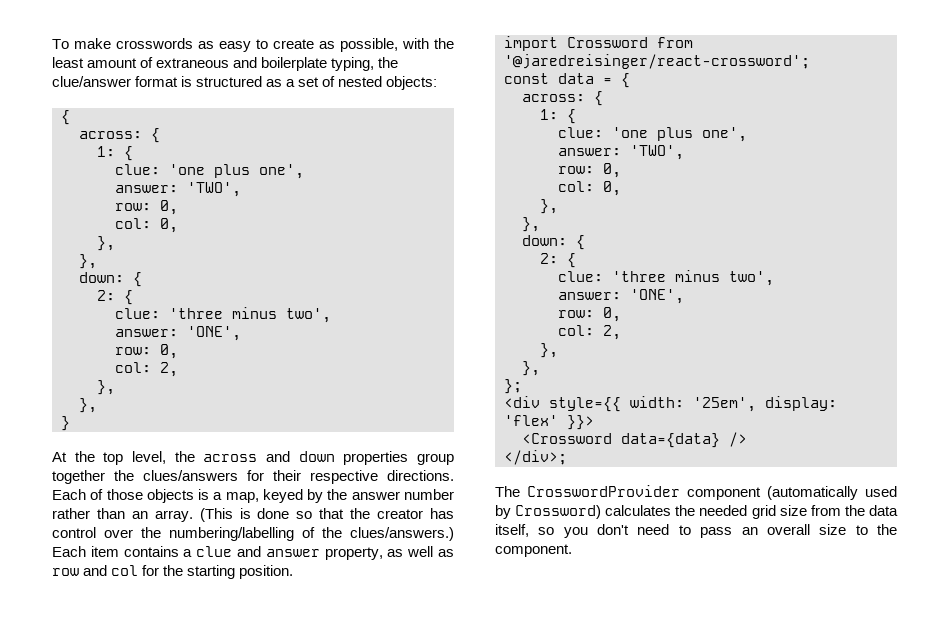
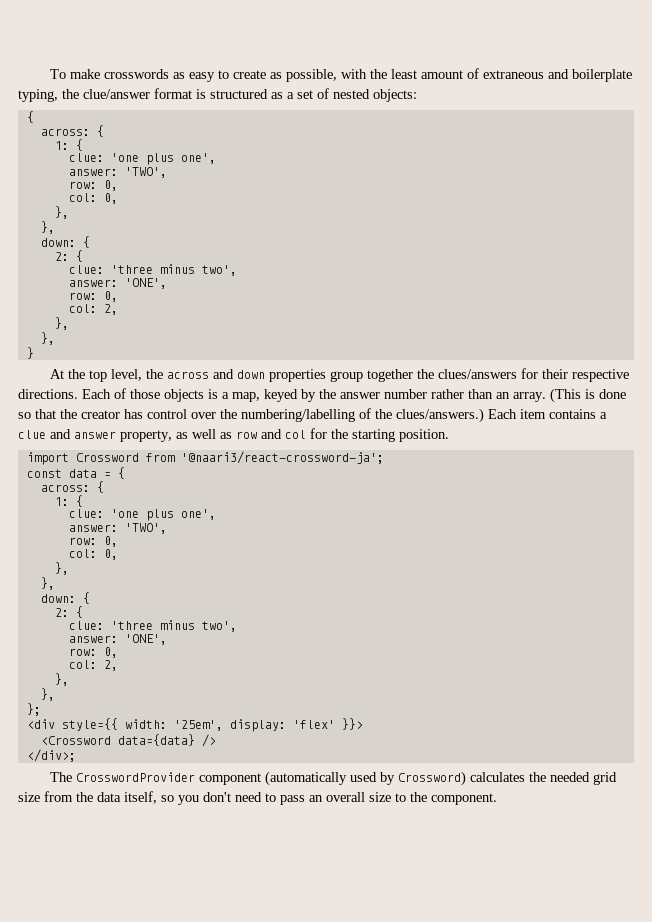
[504,54,810,69] '@jaredreisinger/react-crossword'; -> [180,451,384,464] '@naari3/react-crossword-ja';

